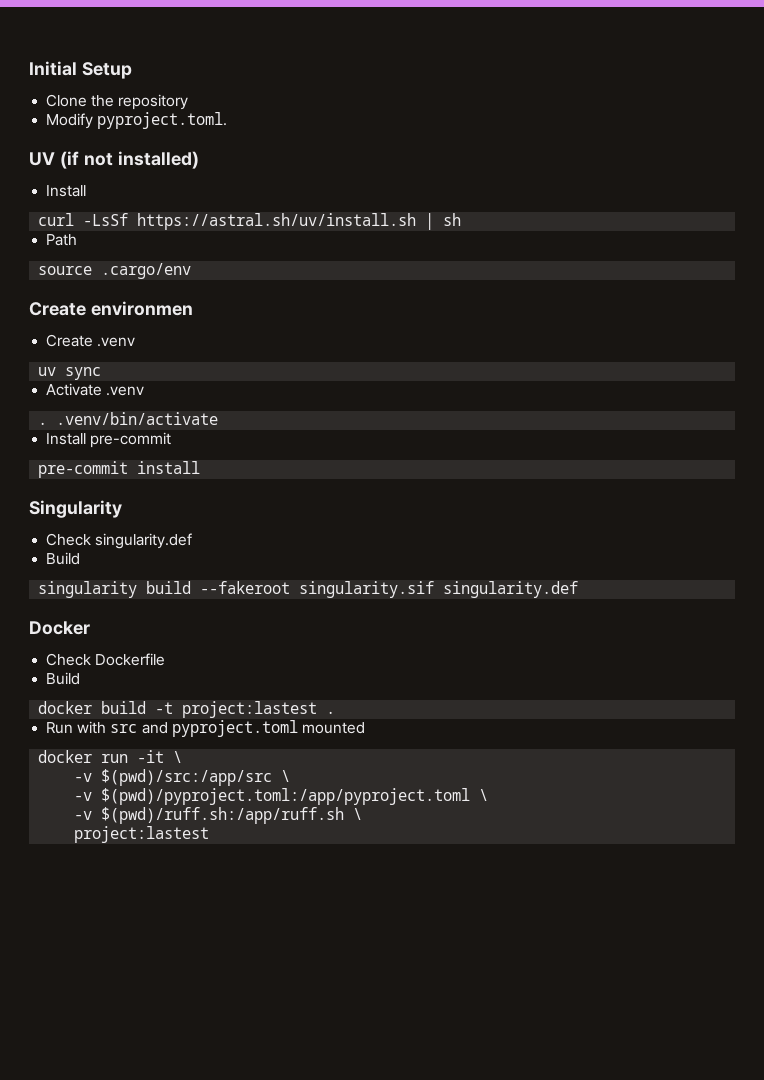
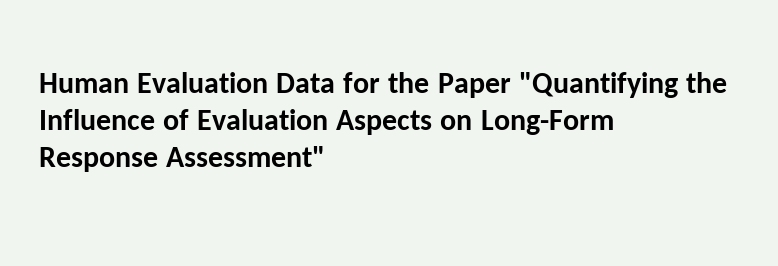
[29,61,132,79] [46,94,189,110] [46,112,228,129] [29,151,199,169] [46,185,87,197] [38,213,462,230] [46,234,78,246] [38,263,192,279] [29,301,193,316] [46,334,136,347] [38,367,102,380] [46,383,145,396] [38,412,219,425] [46,432,172,448] [38,461,201,478] [29,500,122,518] [46,533,193,549] [46,552,81,565] [38,581,579,598] [29,621,90,635] [46,653,166,666] [46,672,81,685] [38,701,336,718] [46,720,365,737] [38,750,183,763] [74,769,291,786] [74,788,489,805] [74,807,363,824] [74,826,210,843] Initial Setup // Clone the repository // Modify pyproject.toml. // UV (if not installed) // Install // curl -LsSf https://astral.sh/uv/install.sh | sh // Path // source .cargo/env // Create environmen // Create .venv // uv sync // Activate .venv // . .venv/bin/activate // Install pre-commit // pre-commit install // Singularity // Check singularity.def // Build // singularity build --fakeroot singularity.sif singularity.def // Docker // Check Dockerfile // Build // docker build -t project:lastest . // Run with src and pyproject.toml mounted // docker run -it \ // -v $(pwd)/src:/app/src \ // -v $(pwd)/pyproject.toml:/app/pyproject.toml \ // -v $(pwd)/ruff.sh:/app/ruff.sh \ // project:lastest -> [39,72,727,98] [39,109,614,135] [39,146,326,172] Human Evaluation Data for the Paper "Quantifying the Influence of Evaluation Aspects on Long-Form Response Assessment"

